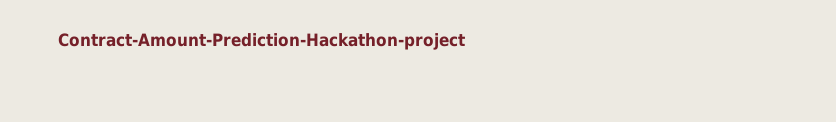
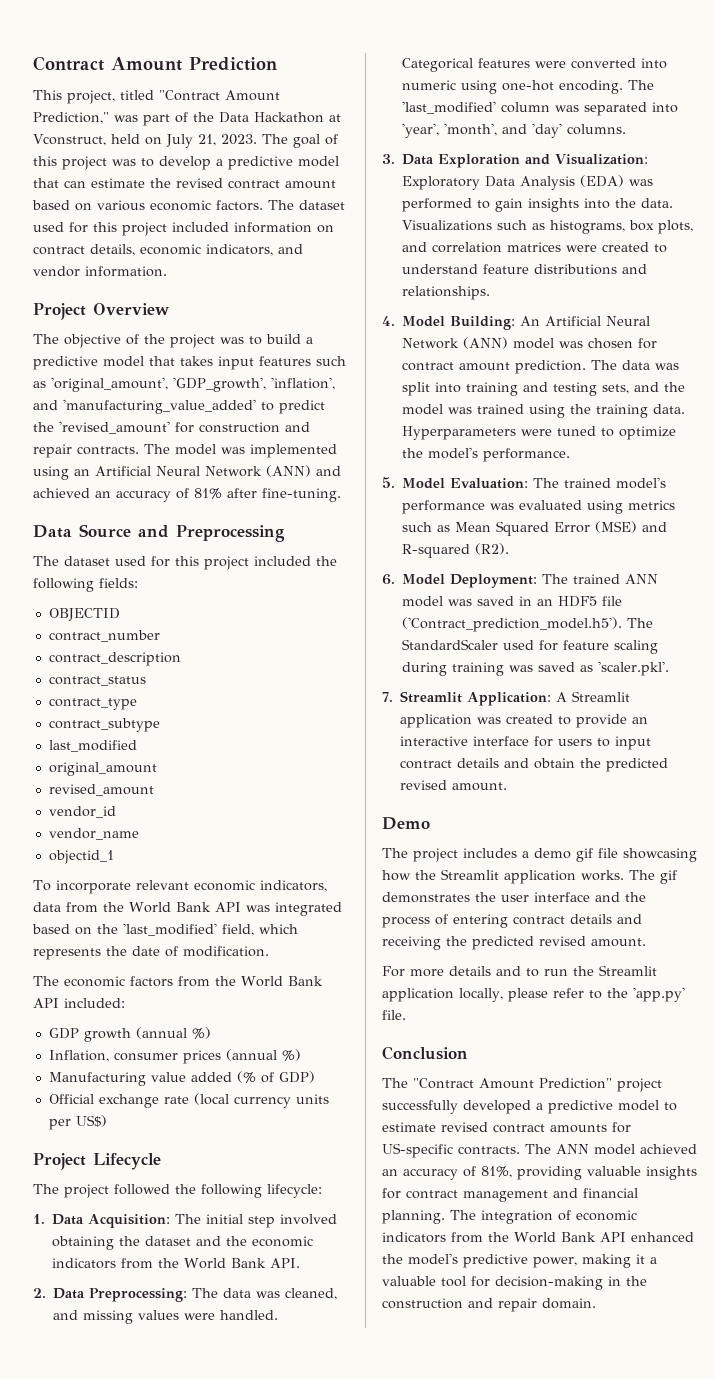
[58,33,465,50] Contract-Amount-Prediction-Hackathon-project -> [33,56,277,71] [33,90,280,104] [33,112,341,126] [33,134,338,148] [33,156,339,170] [33,178,336,189] [32,200,345,211] [33,222,334,236] [33,244,303,256] [33,266,167,277] [33,303,169,320] [33,334,313,348] [33,356,346,370] [33,377,335,392] [33,399,325,414] [33,421,310,434] [33,444,337,458] [33,465,341,480] [33,488,341,502] [33,524,285,542] [33,556,337,570] [33,578,138,592] [48,608,120,621] [48,630,160,642] [48,652,181,666] [48,676,146,686] [48,698,137,710] [48,718,160,732] [48,740,137,752] [48,762,157,776] [48,784,154,796] [48,806,116,818] [48,828,139,840] [48,850,114,864] [33,880,327,894] [33,902,342,916] [32,923,298,936] [33,946,269,960] [33,976,323,987] [33,998,125,1008] [48,1027,211,1042] [48,1049,301,1064] [48,1071,315,1086] [48,1093,329,1108] [48,1115,107,1130] [33,1153,161,1170] [33,1184,322,1198] [33,1214,338,1228] [52,1236,314,1250] [52,1258,301,1269] [33,1288,338,1302] [53,1310,279,1324] [402,58,668,72] [402,80,655,94] [402,101,679,116] [402,123,627,138] [382,154,649,168] [402,175,654,190] [402,198,674,212] [402,220,694,234] [402,242,668,253] [402,264,648,275] [402,286,491,300] [382,316,651,330] [402,337,658,349] [402,360,680,374] [402,382,686,396] [402,404,686,418] [402,426,677,440] [402,447,571,462] [382,477,667,489] [402,500,676,514] [402,521,668,536] [402,543,510,558] [382,574,659,588] [402,596,623,607] [402,617,654,632] [402,639,659,654] [402,661,670,676] [382,691,631,706] [400,714,649,728] [400,736,652,750] [400,758,669,772] [400,780,508,791] [382,817,430,830] [382,848,697,862] [382,869,677,884] [382,892,646,903] [382,914,642,928] [382,936,646,950] [382,965,657,977] [382,987,685,1002] [382,1010,406,1020] [382,1046,468,1060] [382,1078,662,1092] [382,1100,677,1114] [382,1122,631,1133] [382,1143,697,1158] [382,1166,697,1180] [382,1188,638,1202] [382,1210,637,1224] [382,1232,694,1243] [382,1253,657,1268] [382,1276,647,1290] [382,1298,596,1312] Contract Amount Prediction // This project, titled "Contract Amount Prediction," was part of the Data Hackathon at Vconstruct, held on July 21, 2023. The goal of this project was to develop a predictive model that can estimate the revised contract amount based on various economic factors. The dataset used for this project included information on contract details, economic indicators, and vendor information. // Project Overview // The objective of the project was to build a predictive model that takes input features such as 'original_amount', 'GDP_growth', 'inflation', and 'manufacturing_value_added' to predict the 'revised_amount' for construction and repair contracts. The model was implemented using an Artificial Neural Network (ANN) and achieved an accuracy of 81% after fine-tuning. // Data Source and Preprocessing // The dataset used for this project included the following fields: // OBJECTID // contract_number // contract_description // contract_status // contract_type // contract_subtype // last_modified // original_amount // revised_amount // vendor_id // vendor_name // objectid_1 // To incorporate relevant economic indicators, data from the World Bank API was integrated based on the 'last_modified' field, which represents the date of modification. // The economic factors from the World Bank API included: // GDP growth (annual %) // Inflation, consumer prices (annual %) // Manufacturing value added (% of GDP) // Official exchange rate (local currency units per US$) // Project Lifecycle // The project followed the following lifecycle: // 1. Data Acquisition: The initial step involved obtaining the dataset and the economic indicators from the World Bank API. // 2. Data Preprocessing: The data was cleaned, and missing values were handled. Categorical features were converted into numeric using one-hot encoding. The 'last_modified' column was separated into 'year', 'month', and 'day' columns. // 3. Data Exploration and Visualization: Exploratory Data Analysis (EDA) was performed to gain insights into the data. Visualizations such as histograms, box plots, and correlation matrices were created to understand feature distributions and relationships. // 4. Model Building: An Artificial Neural Network (ANN) model was chosen for contract amount prediction. The data was split into training and testing sets, and the model was trained using the training data. Hyperparameters were tuned to optimize the model's performance. // 5. Model Evaluation: The trained model's performance was evaluated using metrics such as Mean Squared Error (MSE) and R-squared (R2). // 6. Model Deployment: The trained ANN model was saved in an HDF5 file ('Contract_prediction_model.h5'). The StandardScaler used for feature scaling during training was saved as 'scaler.pkl'. // 7. Streamlit Application: A Streamlit application was created to provide an interactive interface for users to input contract details and obtain the predicted revised amount. // Demo // The project includes a demo gif file showcasing how the Streamlit application works. The gif demonstrates the user interface and the process of entering contract details and receiving the predicted revised amount. // For more details and to run the Streamlit application locally, please refer to the 'app.py' file. // Conclusion // The "Contract Amount Prediction" project successfully developed a predictive model to estimate revised contract amounts for US-specific contracts. The ANN model achieved an accuracy of 81%, providing valuable insights for contract management and financial planning. The integration of economic indicators from the World Bank API enhanced the model's predictive power, making it a valuable tool for decision-making in the construction and repair domain.

